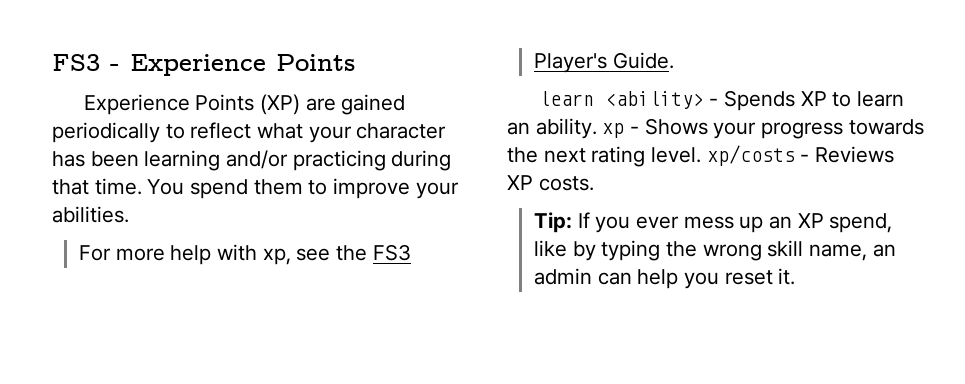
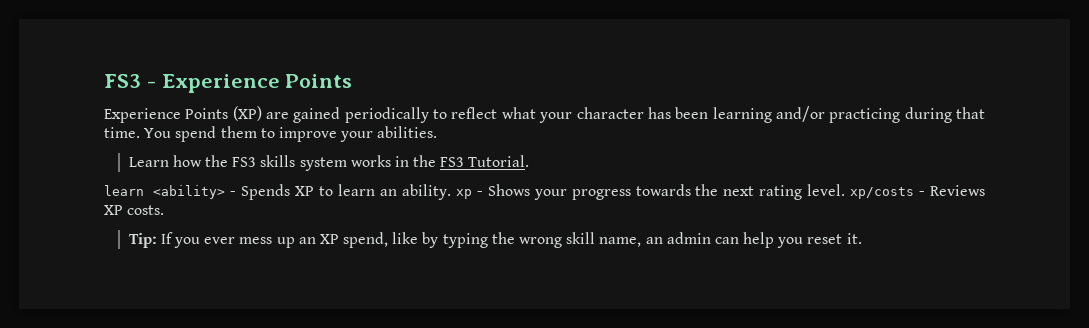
[79,244,411,265] [534,52,674,73] For more help with xp, see the FS3 Player's Guide. -> [128,155,530,171] Learn how the FS3 skills system works in the FS3 Tutorial.

